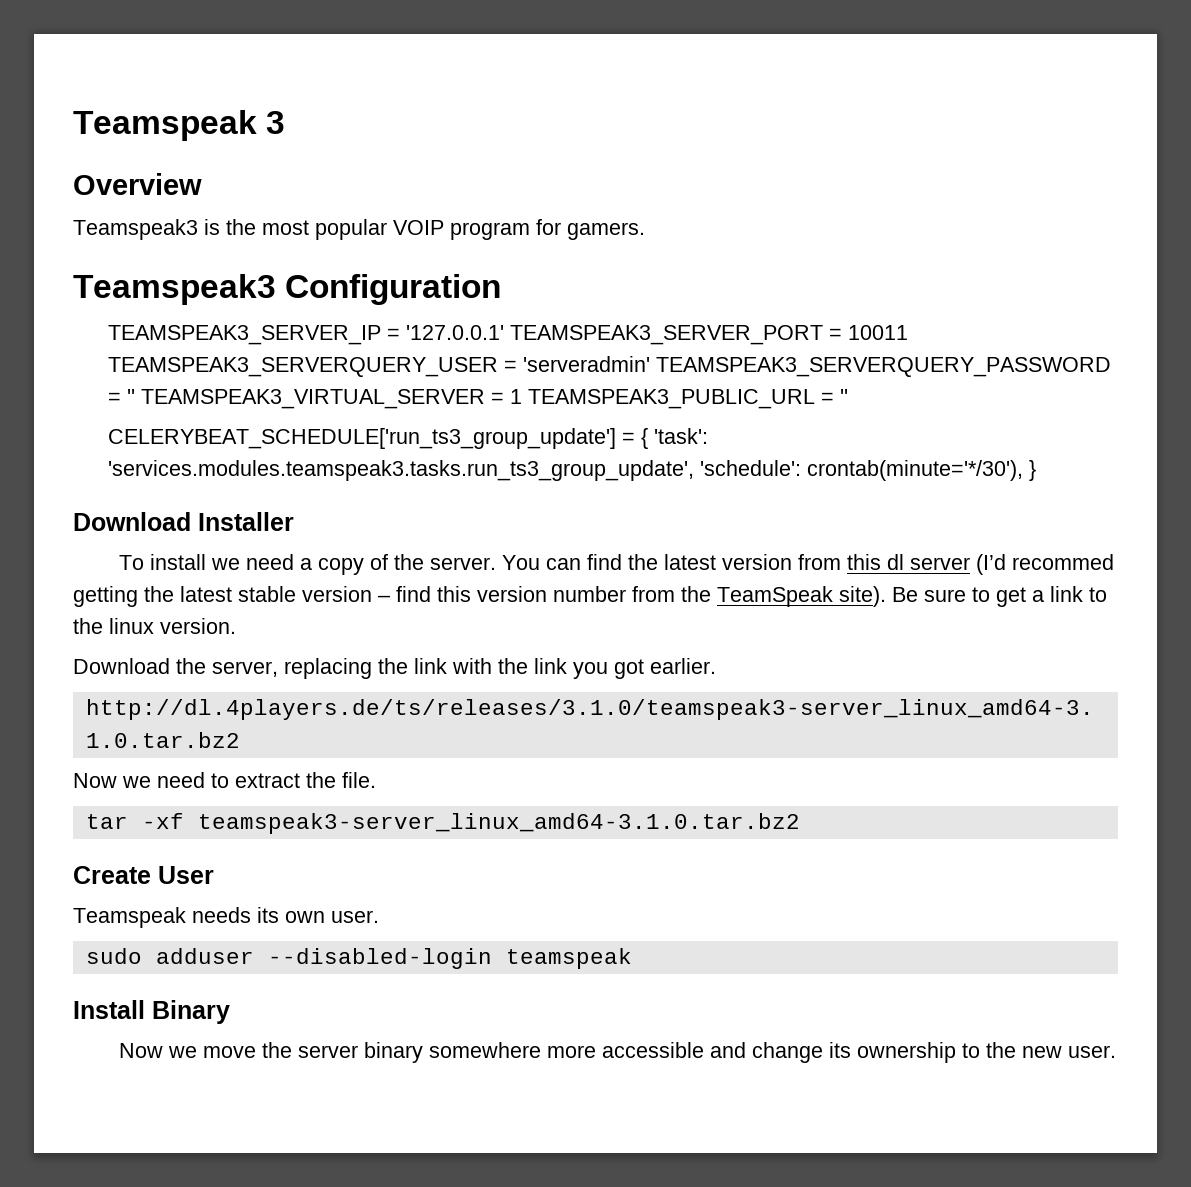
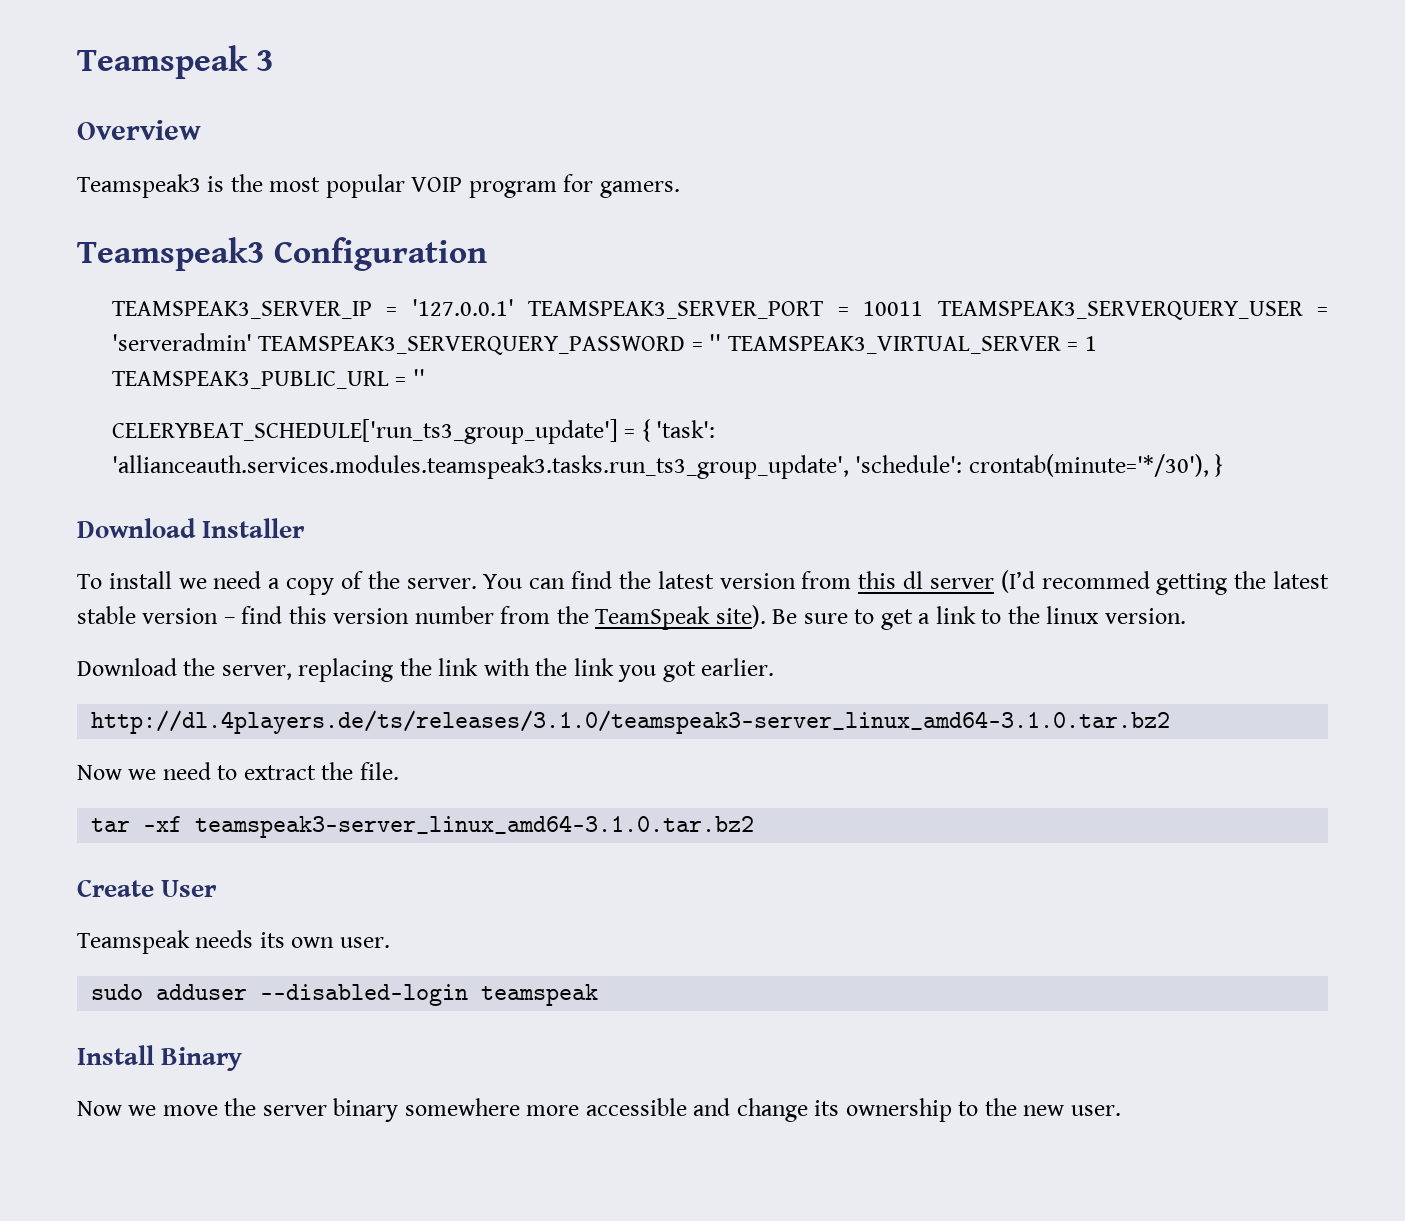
[107,460,694,481] 'services.modules.teamspeak3.tasks.run_ts3_group_update', -> [111,455,849,479] 'allianceauth.services.modules.teamspeak3.tasks.run_ts3_group_update',

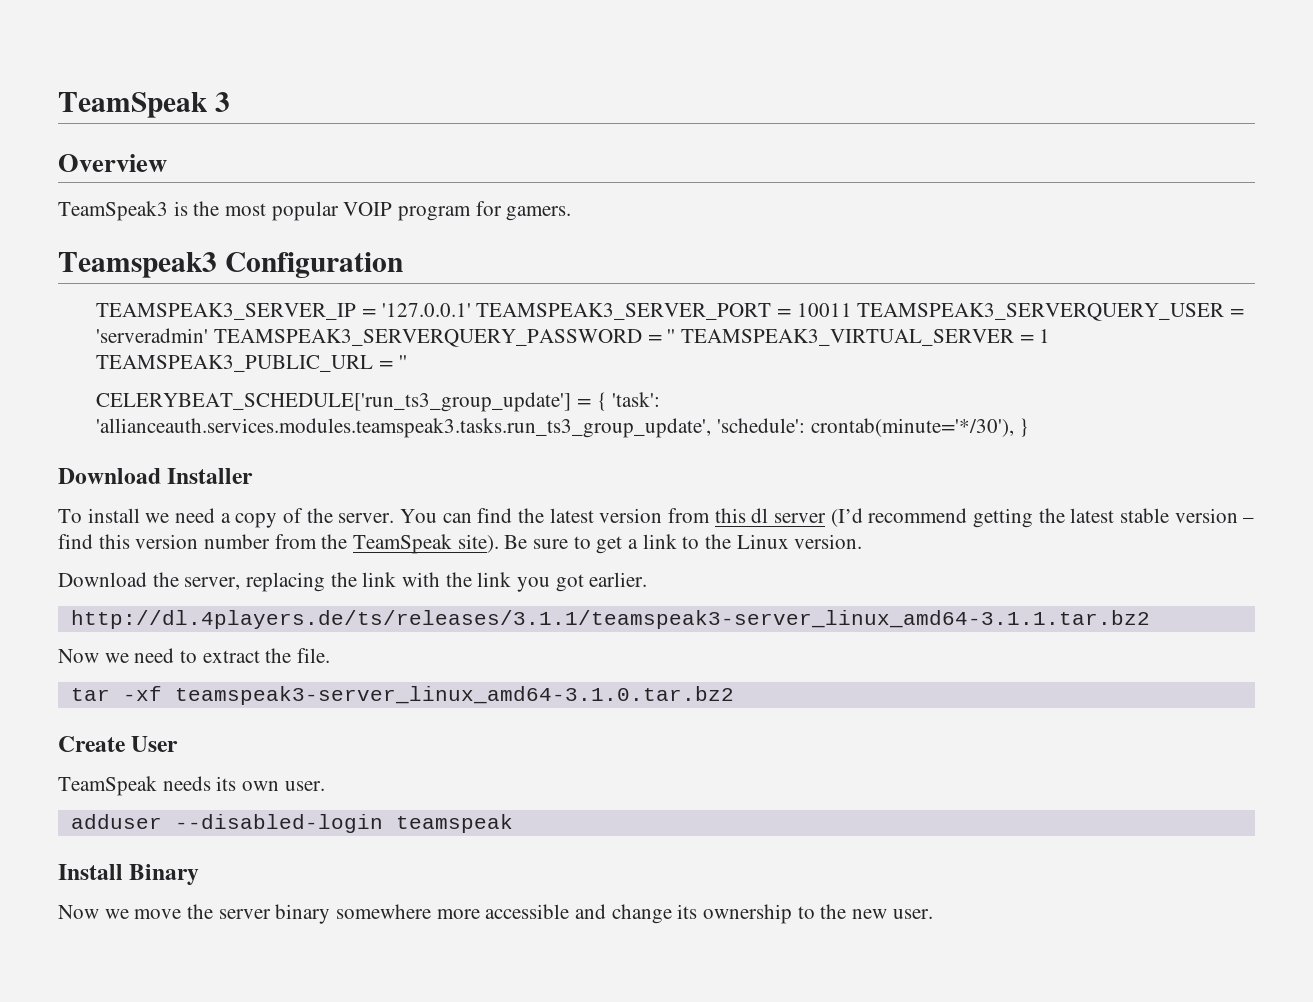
[77,45,248,79] Teamspeak -> [58,92,208,118] TeamSpeak
[77,174,201,198] Teamspeak3 -> [58,201,168,221] TeamSpeak3
[1041,571,1150,589] recommed -> [868,508,968,523] recommend
[1046,606,1100,624] linux -> [736,534,789,549] Linux
[91,710,1171,734] http://dl.4players.de/ts/releases/3.1.0/teamspeak3-server_linux_amd64-3.1.0.tar.bz2 -> [70,610,1150,629] http://dl.4players.de/ts/releases/3.1.1/teamspeak3-server_linux_amd64-3.1.1.tar.bz2
[77,930,190,954] Teamspeak -> [58,776,157,796] TeamSpeak
[91,984,144,1000] sudo -> (325, 786) none

